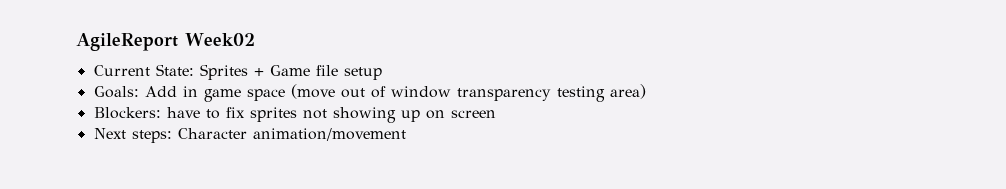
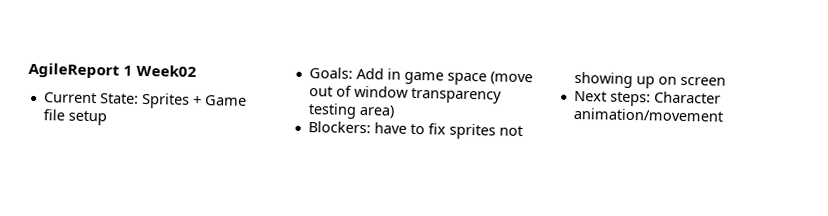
(178, 42) none -> [123,65,134,76] 1

